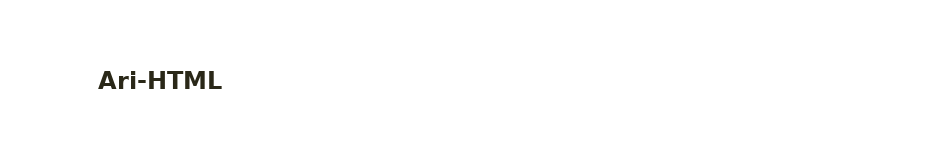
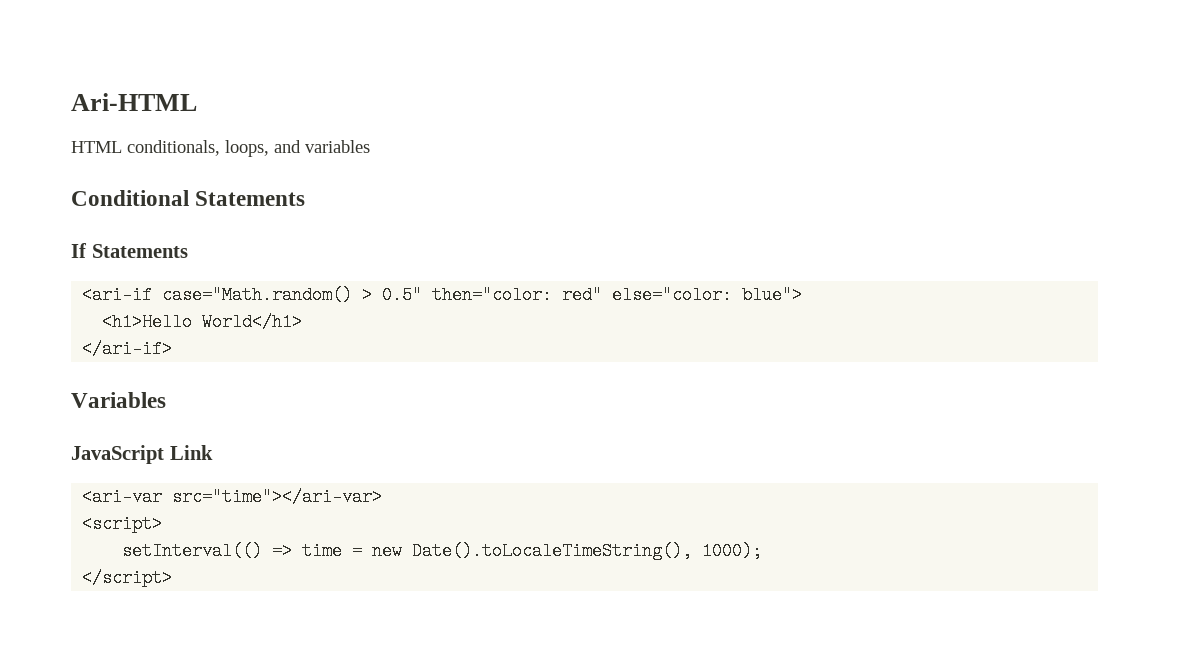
(222, 80) none -> [71,140,370,157] [71,190,306,206] [71,243,188,258] [82,286,803,304] [102,313,303,331] [82,340,173,358] [71,392,166,408] [71,445,213,464] [82,488,383,506] [82,515,163,533] [122,542,763,560] [82,569,173,587] // HTML conditionals, loops, and variables // Conditional Statements // If Statements // <ari-if case="Math.random() > 0.5" then="color: red" else="color: blue"> // <h1>Hello World</h1> // </ari-if> // Variables // JavaScript Link // <ari-var src="time"></ari-var> // <script> // setInterval(() => time = new Date().toLocaleTimeString(), 1000); // </script>

